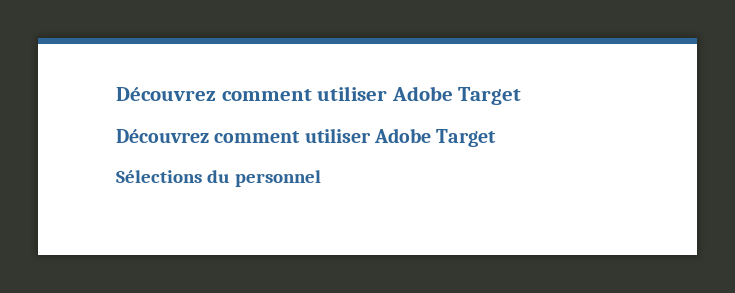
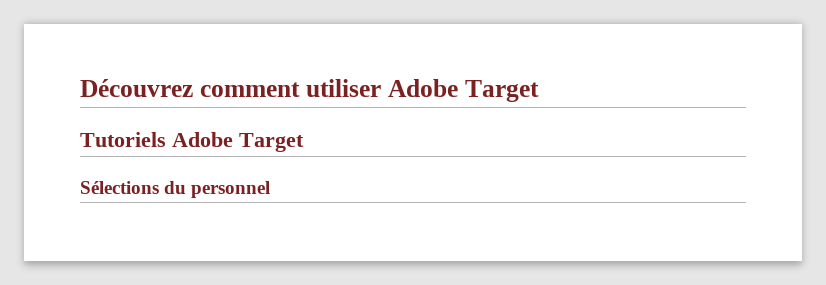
[116,86,522,105] [116,128,371,143] Découvrez comment utiliser Adobe Target // Découvrez comment utiliser -> [80,79,539,102] [80,132,166,147] Découvrez comment utiliser Adobe Target // Tutoriels

